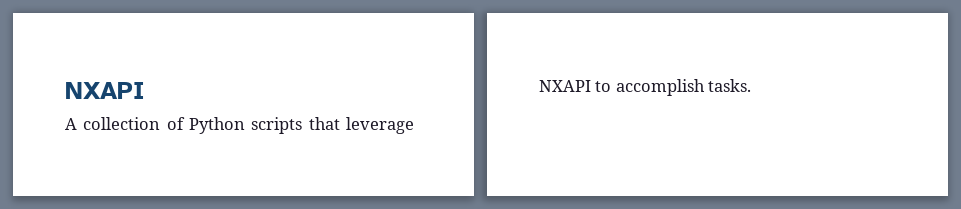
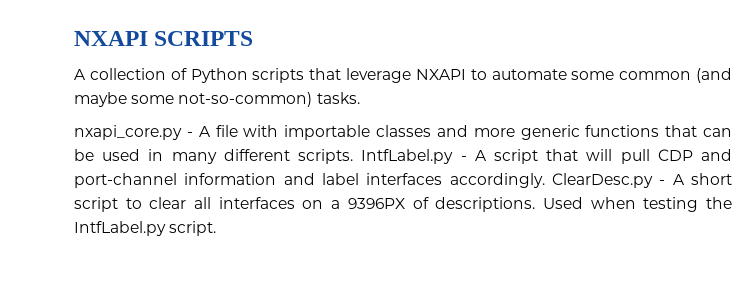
[65,82,144,99] NXAPI -> [74,31,254,46] NXAPI SCRIPTS
[615,79,752,96] accomplish tasks. -> [491,68,732,83] [74,92,360,107] [74,125,732,140] [74,149,732,164] [74,173,733,188] [74,197,733,212] [74,221,217,236] automate some common (and maybe some not-so-common) tasks. // nxapi_core.py - A file with importable classes and more generic functions that can be used in many different scripts. IntfLabel.py - A script that will pull CDP and port-channel information and label interfaces accordingly. ClearDesc.py - A short script to clear all interfaces on a 9396PX of descriptions. Used when testing the IntfLabel.py script.

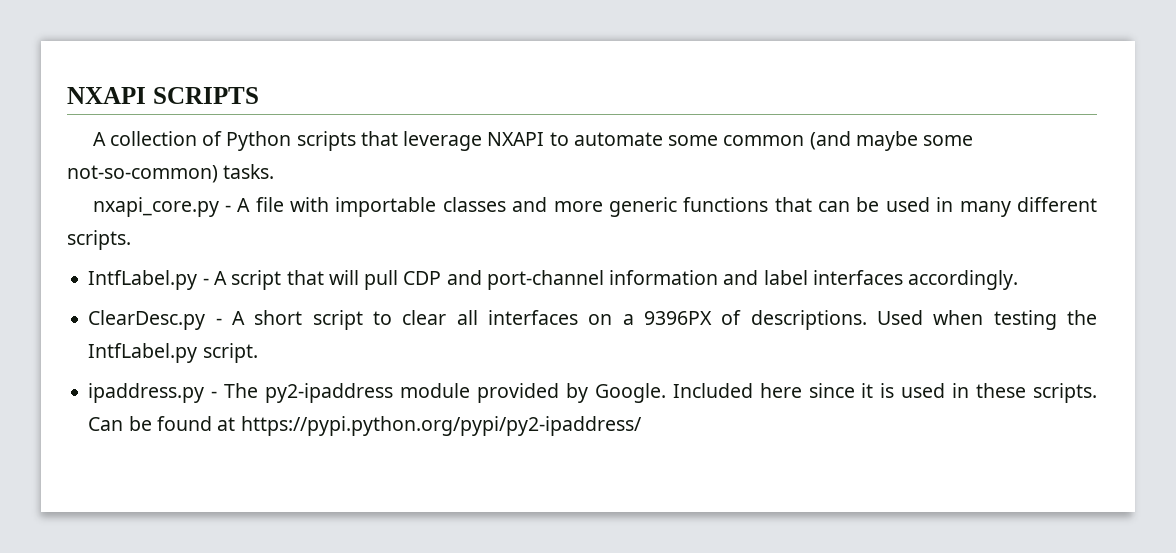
(354, 156) none -> (131, 240) //
(545, 180) none -> (1019, 280) //
(217, 228) none -> [88,383,1097,403] [88,416,642,436] // ipaddress.py - The py2-ipaddress module provided by Google. Included here since it is used in these scripts. Can be found at https://pypi.python.org/pypi/py2-ipaddress/

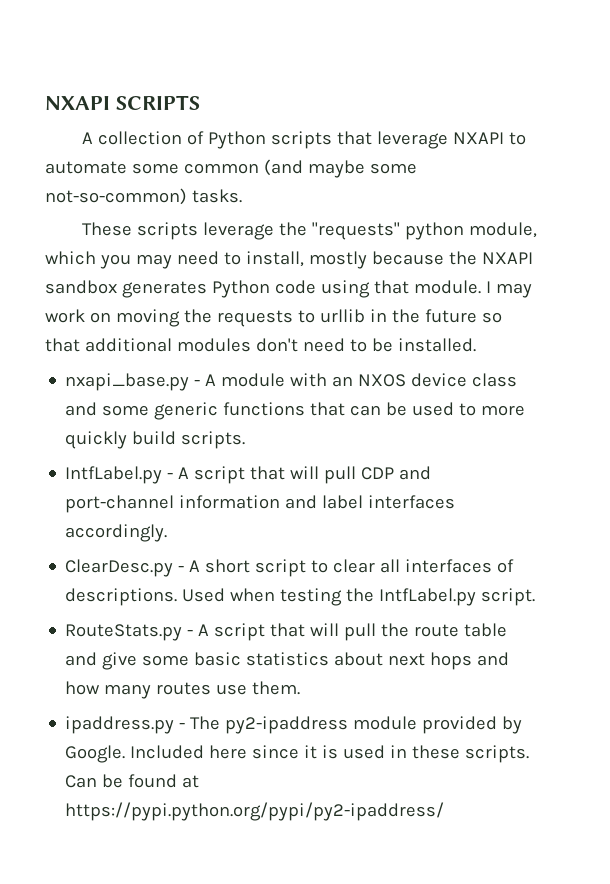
[92,197,603,217] nxapi_core.py - A file with importable classes and more -> [81,222,537,240] [45,251,533,269] [45,280,532,298] [45,309,502,327] [45,338,476,352] [65,373,518,391] [65,402,150,416] These scripts leverage the "requests" python module, which you may need to install, mostly because the NXAPI sandbox generates Python code using that module. I may work on moving the requests to urllib in the future so that additional modules don't need to be installed. // nxapi_base.py - A module with an NXOS device class and some
[936,197,1098,217] in many different -> [459,403,526,416] [65,431,177,449] to more quickly build
[588,311,713,325] on a 9396PX -> (493, 566) none
(258, 353) none -> [65,623,508,641] [65,652,510,670] [65,681,301,699] // RouteStats.py - A script that will pull the route table and give some basic statistics about next hops and how many routes use them.

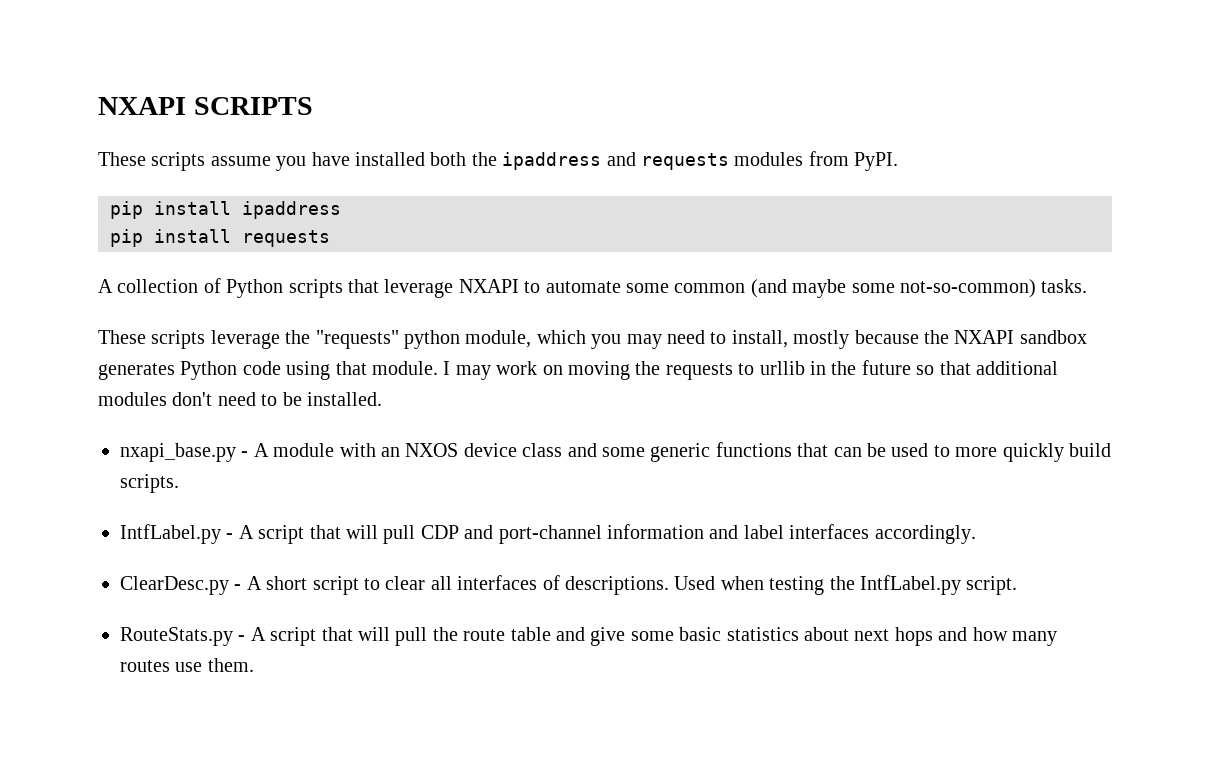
(200, 102) none -> [98,151,899,171] [110,201,341,219] [110,229,330,247] // These scripts assume you have installed both the ipaddress and requests modules from PyPI. // pip install ipaddress // pip install requests
[65,716,523,734] [65,745,530,763] [65,774,200,788] [65,802,445,821] // ipaddress.py - The py2-ipaddress module provided by Google. Included here since it is used in these scripts. Can be found at https://pypi.python.org/pypi/py2-ipaddress/ -> (254, 665) none

